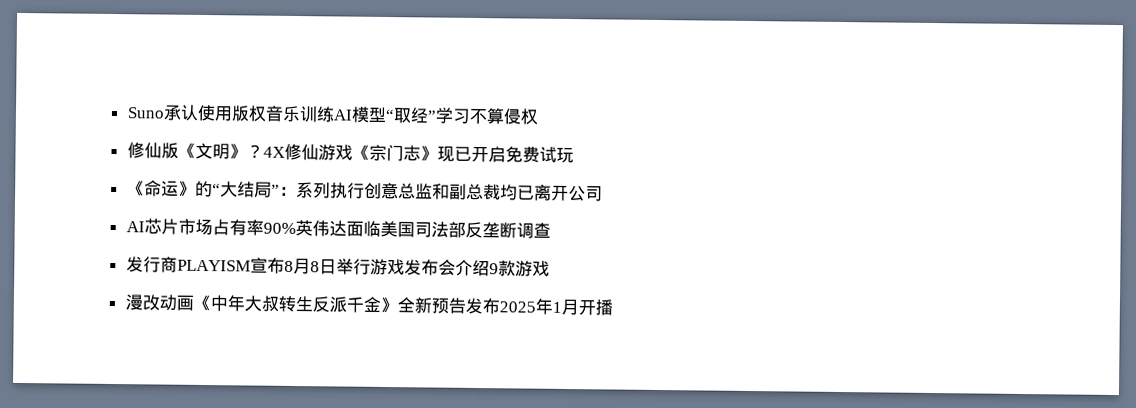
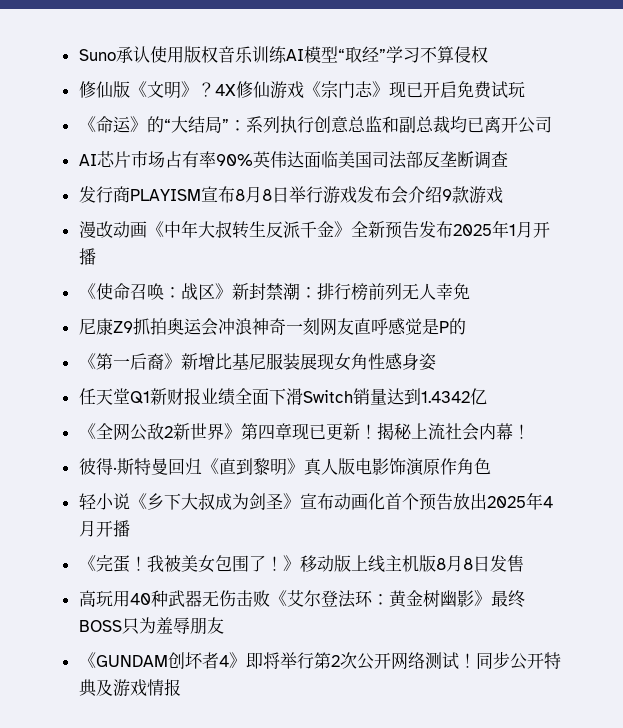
(613, 307) none -> [78,283,470,301] [78,318,466,336] [78,353,436,371] [78,388,487,406] [78,422,530,441] [78,458,491,476] [78,492,553,511] [78,520,130,537] [78,555,524,573] [78,590,525,608] [78,617,224,635] [78,651,561,670] [78,679,181,697] // 《使命召唤：战区》新封禁潮：排行榜前列无人幸免 // 尼康Z9抓拍奥运会冲浪神奇一刻网友直呼感觉是P的 // 《第一后裔》新增比基尼服装展现女角性感身姿 // 任天堂Q1新财报业绩全面下滑Switch销量达到1.4342亿 // 《全网公敌2新世界》第四章现已更新！揭秘上流社会内幕！ // 彼得·斯特曼回归《直到黎明》真人版电影饰演原作角色 // 轻小说《乡下大叔成为剑圣》宣布动画化首个预告放出2025年4月开播 // 《完蛋！我被美女包围了！》移动版上线主机版8月8日发售 // 高玩用40种武器无伤击败《艾尔登法环：黄金树幽影》最终BOSS只为羞辱朋友 // 《GUNDAM创坏者4》即将举行第2次公开网络测试！同步公开特典及游戏情报

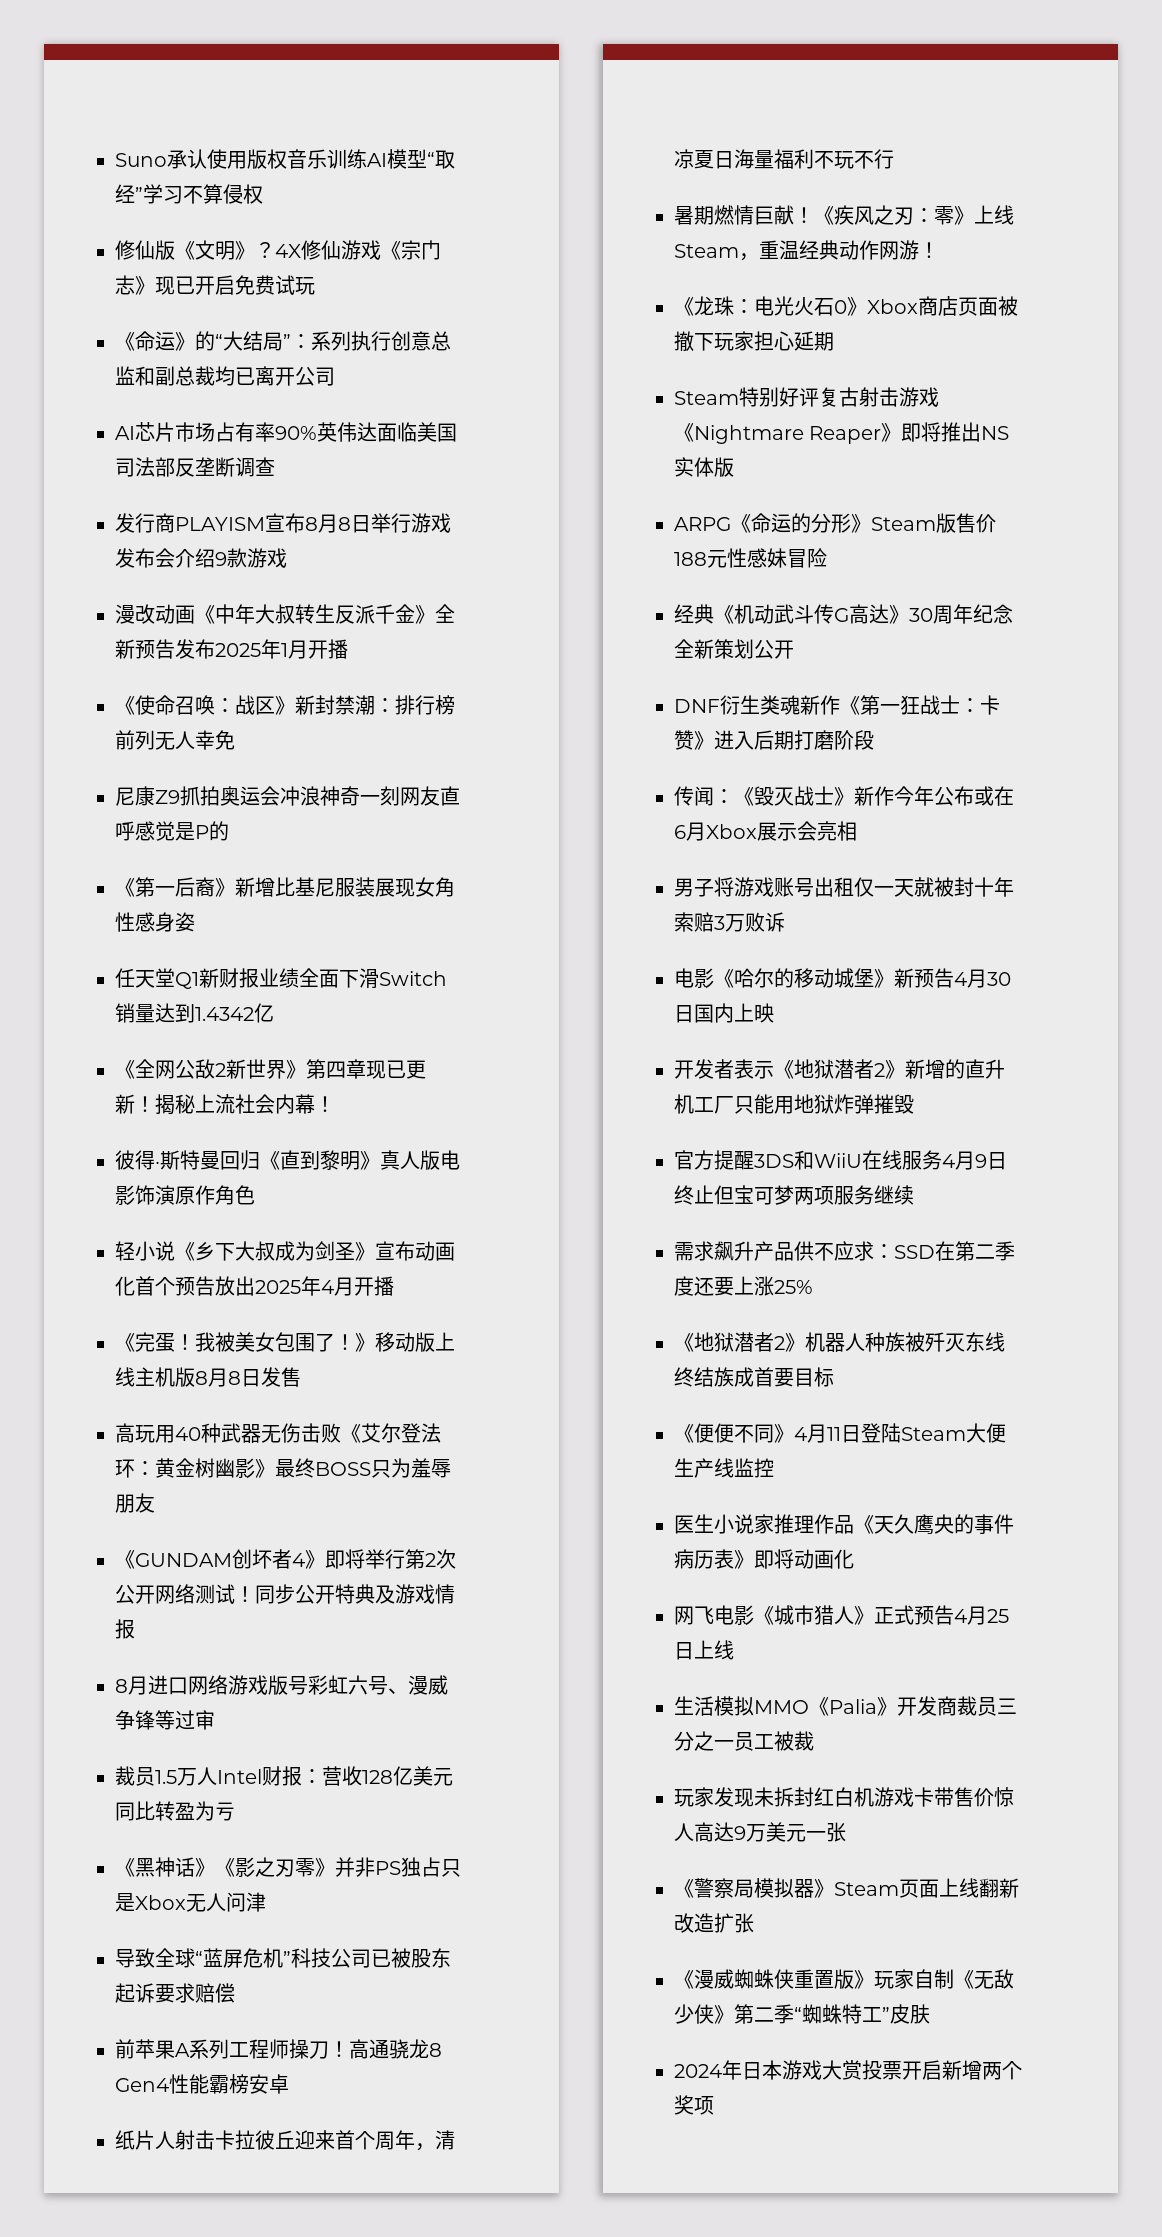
(181, 687) none -> [115,1675,448,1695] [115,1710,215,1730] [115,1766,453,1786] [115,1801,235,1821] [115,1857,461,1877] [115,1892,266,1912] [115,1948,451,1968] [115,1983,235,2003] [115,2039,442,2059] [115,2074,289,2094] [115,2130,455,2151] [674,149,894,169] [674,205,1014,225] [674,240,939,261] [674,296,1018,316] [674,331,834,352] [674,387,939,407] [674,422,1010,444] [674,457,734,477] [674,513,996,533] [674,548,827,568] [674,604,1013,624] [674,639,794,659] [674,695,1000,715] [674,730,874,750] [674,786,1014,806] [674,821,857,841] [674,877,1014,897] [674,912,785,932] [674,968,1011,988] [674,1003,774,1023] [674,1059,1005,1079] [674,1094,914,1114] [674,1150,1007,1170] [674,1185,914,1205] [674,1241,1015,1261] [674,1276,813,1296] [674,1332,1005,1352] [674,1367,834,1387] [674,1423,1006,1443] [674,1458,774,1478] [674,1514,1014,1534] [674,1549,854,1569] [674,1605,1009,1625] [674,1640,734,1660] [674,1696,1017,1716] [674,1731,814,1751] [674,1787,1014,1807] [674,1822,846,1842] [674,1878,1019,1899] [674,1913,754,1933] [674,1969,1014,1989] [674,2004,930,2024] [674,2060,1022,2080] [674,2095,714,2115] // 8月进口网络游戏版号彩虹六号、漫威争锋等过审 // 裁员1.5万人Intel财报：营收128亿美元同比转盈为亏 // 《黑神话》《影之刃零》并非PS独占只是Xbox无人问津 // 导致全球“蓝屏危机”科技公司已被股东起诉要求赔偿 // 前苹果A系列工程师操刀！高通骁龙8 Gen4性能霸榜安卓 // 纸片人射击卡拉彼丘迎来首个周年，清凉夏日海量福利不玩不行 // 暑期燃情巨献！《疾风之刃：零》上线Steam，重温经典动作网游！ // 《龙珠：电光火石0》Xbox商店页面被撤下玩家担心延期 // Steam特别好评复古射击游戏《Nightmare Reaper》即将推出NS实体版 // ARPG《命运的分形》Steam版售价188元性感妹冒险 // 经典《机动武斗传G高达》30周年纪念全新策划公开 // DNF衍生类魂新作《第一狂战士：卡赞》进入后期打磨阶段 // 传闻：《毁灭战士》新作今年公布或在6月Xbox展示会亮相 // 男子将游戏账号出租仅一天就被封十年索赔3万败诉 // 电影《哈尔的移动城堡》新预告4月30日国内上映 // 开发者表示《地狱潜者2》新增的直升机工厂只能用地狱炸弹摧毁 // 官方提醒3DS和WiiU在线服务4月9日终止但宝可梦两项服务继续 // 需求飙升产品供不应求：SSD在第二季度还要上涨25% // 《地狱潜者2》机器人种族被歼灭东线终结族成首要目标 // 《便便不同》4月11日登陆Steam大便生产线监控 // 医生小说家推理作品《天久鹰央的事件病历表》即将动画化 // 网飞电影《城市猎人》正式预告4月25日上线 // 生活模拟MMO《Palia》开发商裁员三分之一员工被裁 // 玩家发现未拆封红白机游戏卡带售价惊人高达9万美元一张 // 《警察局模拟器》Steam页面上线翻新改造扩张 // 《漫威蜘蛛侠重置版》玩家自制《无敌少侠》第二季“蜘蛛特工”皮肤 // 2024年日本游戏大赏投票开启新增两个奖项

